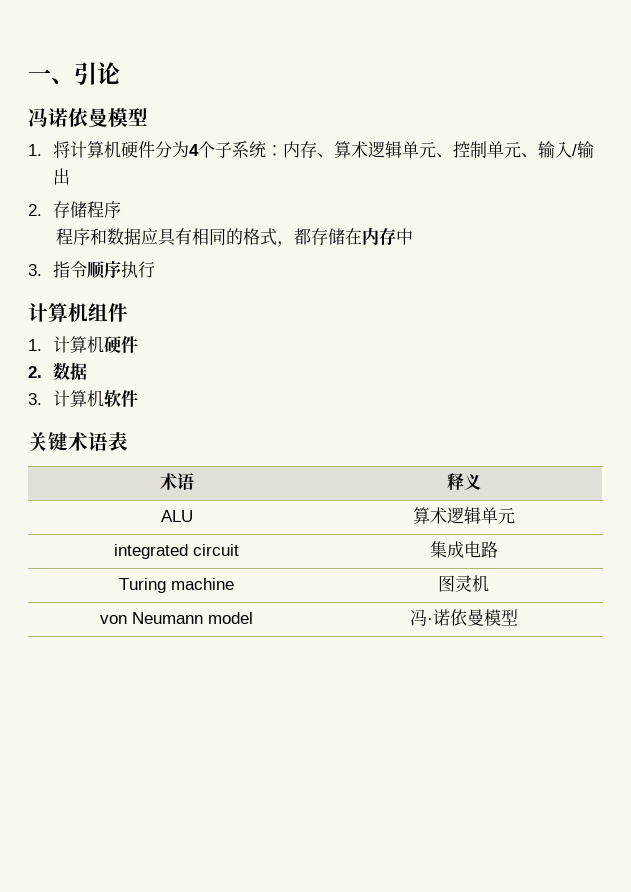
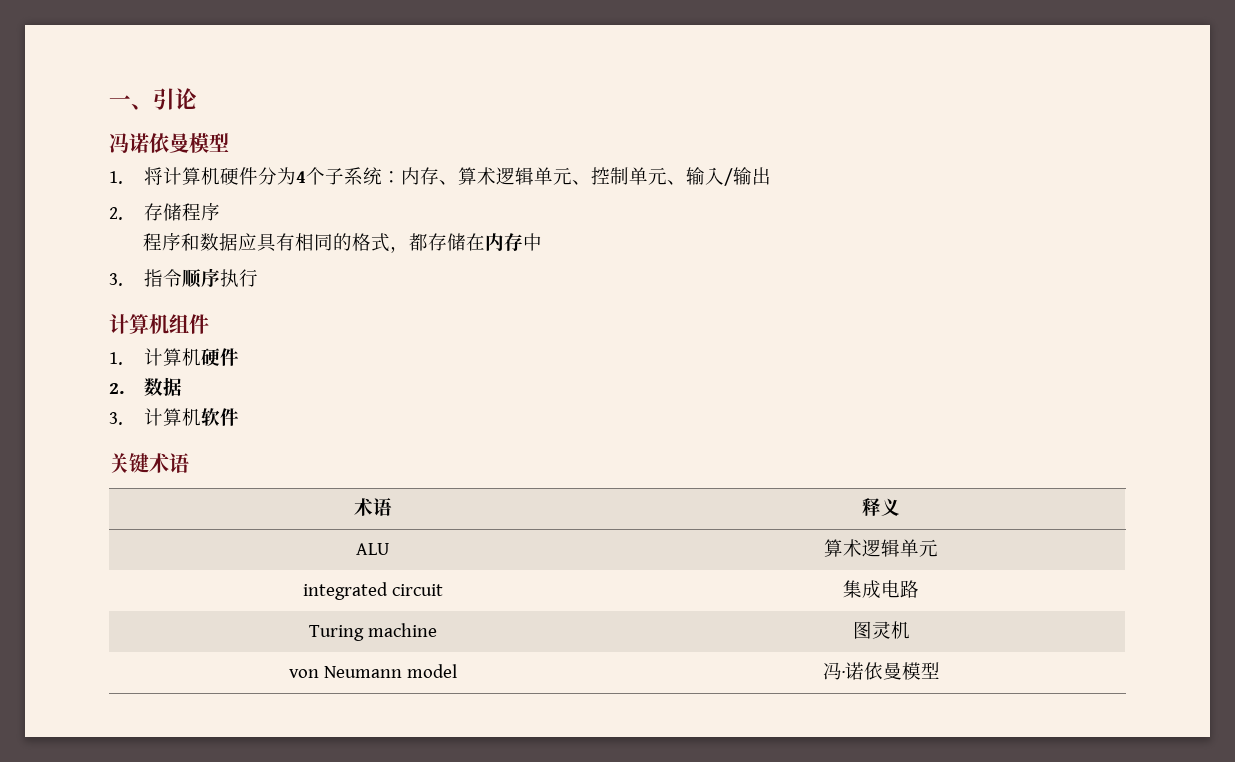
[108,432,128,451] 表 -> (189, 463) none

